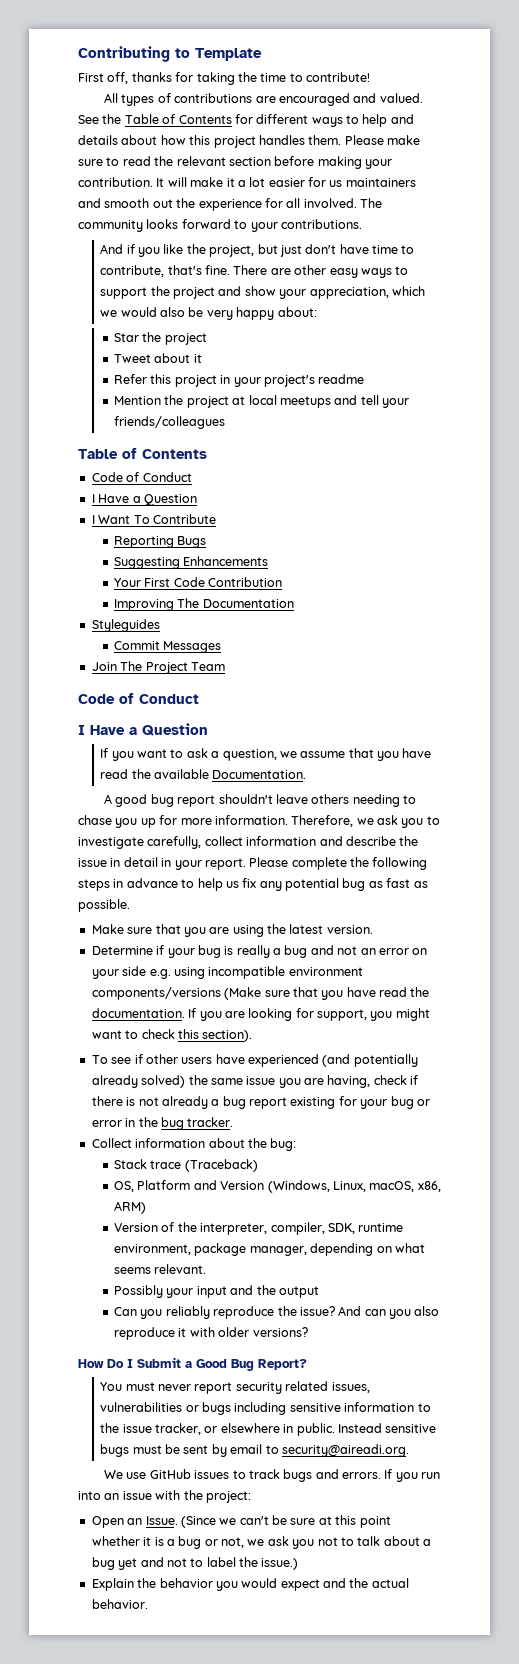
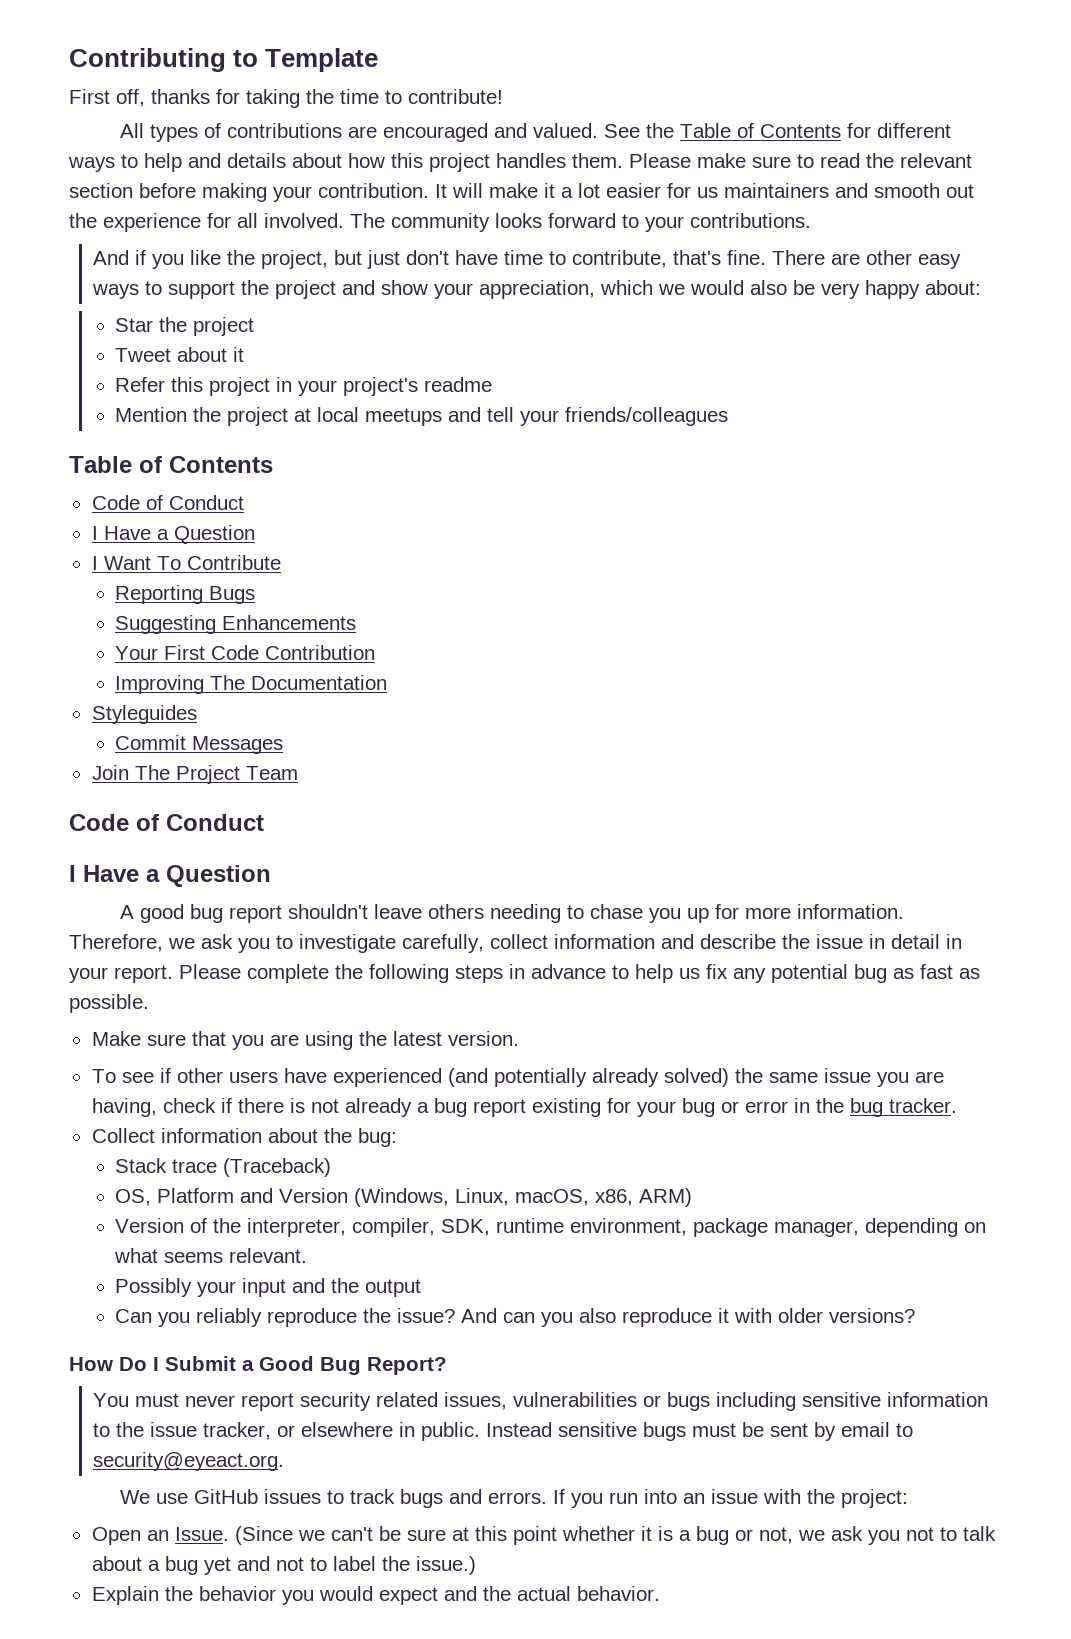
[100,748,432,761] [100,769,307,779] // If you want to ask a question, we assume that you have read the available Documentation. -> (271, 876) none
[91,945,428,958] [91,966,363,979] [91,987,430,1000] [91,1008,430,1021] [91,1029,253,1042] // Determine if your bug is really a bug and not an error on your side e.g. using incompatible environment components/versions (Make sure that you have read the documentation. If you are looking for support, you might want to check this section). -> (519, 1038) none
[281,1444,409,1457] security@aireadi.org. -> [92,1452,284,1471] security@eyeact.org.

